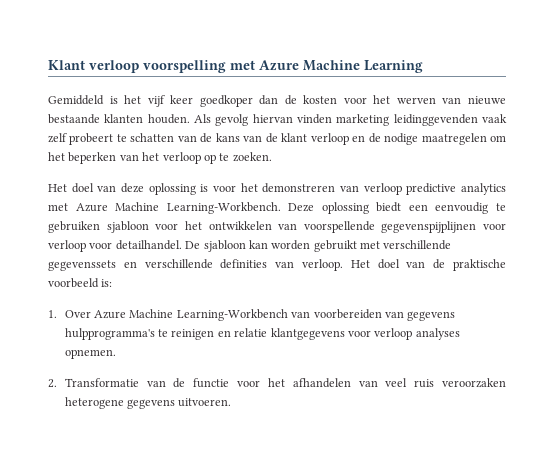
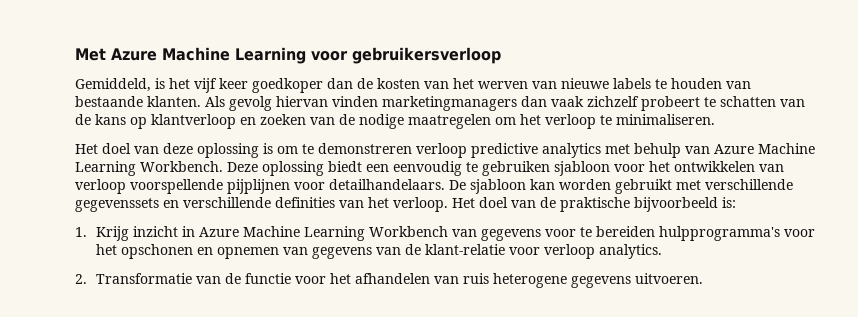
[48,60,423,73] [48,95,104,105] Klant verloop voorspelling met Azure Machine Learning // Gemiddeld -> [75,47,501,64] [75,78,151,92] Met Azure Machine Learning voor gebruikersverloop // Gemiddeld,
[343,97,367,104] voor -> [424,81,449,89] van
[48,114,507,126] [48,133,67,143] bestaande klanten houden. Als gevolg hiervan vinden marketing leidinggevenden vaak zelf -> [613,78,751,89] [75,96,639,111] labels te houden van bestaande klanten. Als gevolg hiervan vinden marketingmanagers dan vaak zichzelf
[243,133,506,145] [48,152,272,164] van de klant verloop en de nodige maatregelen om het beperken van het verloop op te zoeken. -> [130,114,715,129] op klantverloop en zoeken van de nodige maatregelen om het verloop te minimaliseren.
[213,183,507,195] [48,202,281,214] voor het demonstreren van verloop predictive analytics met Azure Machine Learning-Workbench. -> [277,143,815,158] [75,161,223,176] om te demonstreren verloop predictive analytics met behulp van Azure Machine Learning Workbench.
[303,221,506,233] [48,240,182,252] voorspellende gegevenspijplijnen voor verloop voor detailhandel. -> [75,179,445,194] verloop voorspellende pijplijnen voor detailhandelaars.
(295, 264) none -> [368,197,389,208] het
[48,278,99,288] voorbeeld -> [634,197,718,212] bijvoorbeeld
[64,309,456,321] [64,328,460,340] [64,349,116,359] Over Azure Machine Learning-Workbench van voorbereiden van gegevens hulpprogramma's te reinigen en relatie klantgegevens voor verloop analyses opnemen. -> [96,226,816,241] [96,244,663,259] Krijg inzicht in Azure Machine Learning Workbench van gegevens voor te bereiden hulpprogramma's voor het opschonen en opnemen van gegevens van de klant-relatie voor verloop analytics.
[385,378,507,388] veel ruis veroorzaken -> [463,273,490,284] ruis

